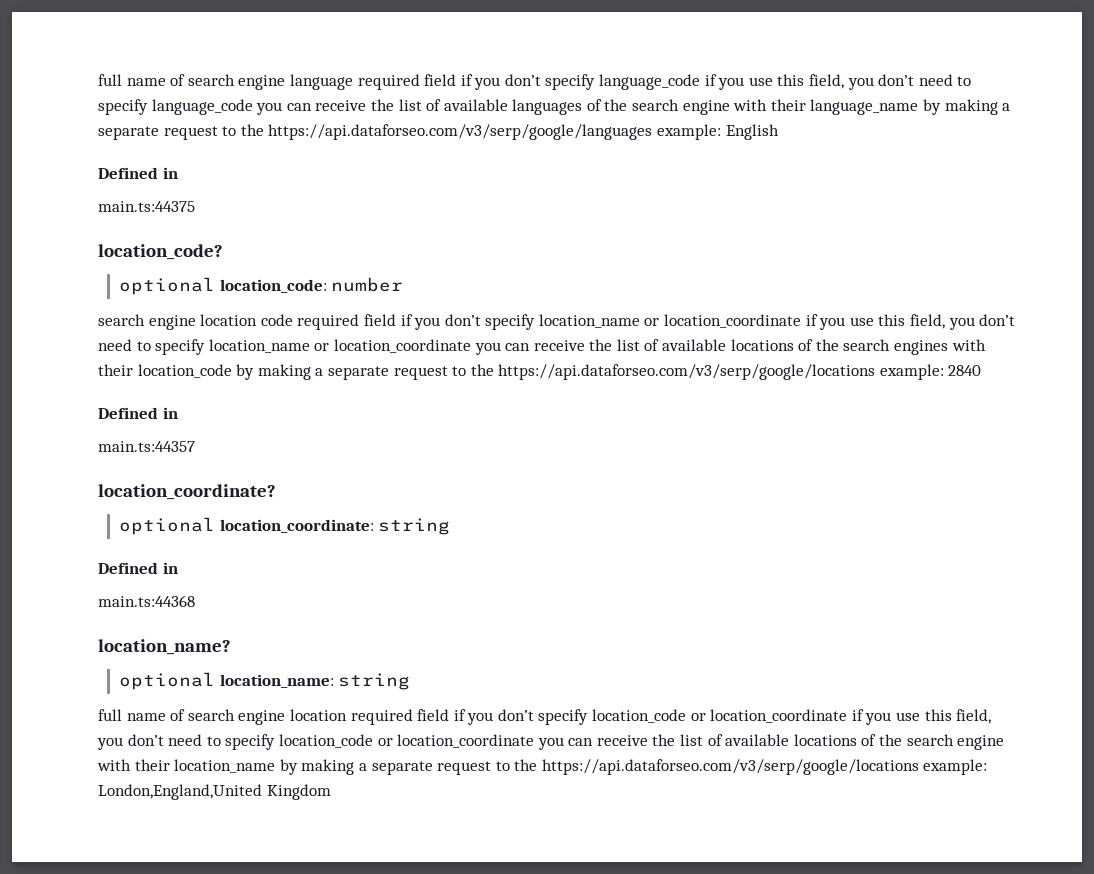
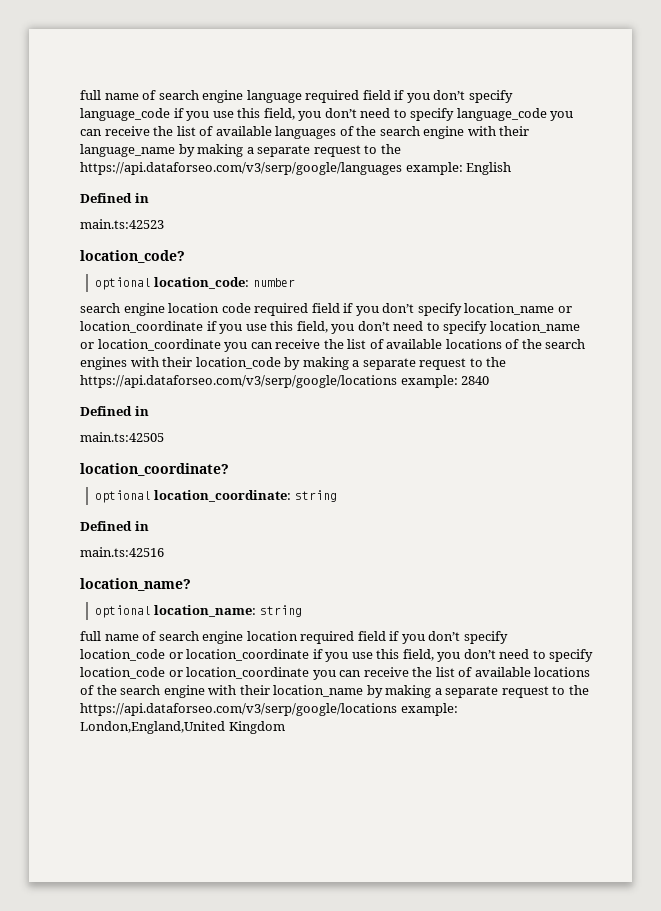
[98,201,195,212] main.ts:44375 -> [80,219,164,229] main.ts:42523
[98,441,195,452] main.ts:44357 -> [80,432,164,442] main.ts:42505
[98,595,195,607] main.ts:44368 -> [80,547,164,557] main.ts:42516

